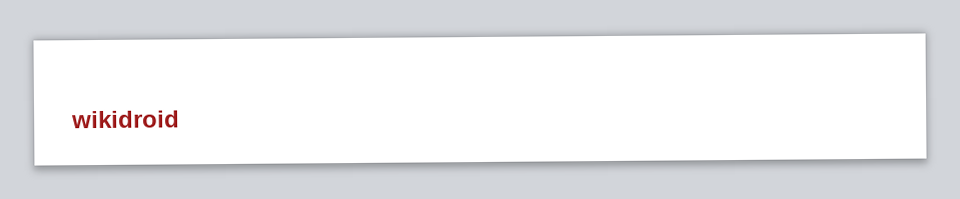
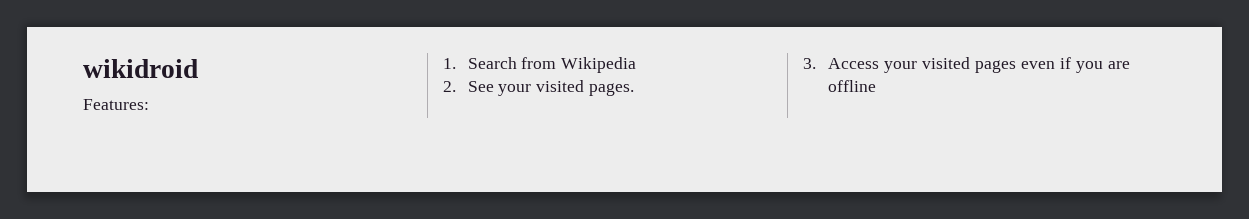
(180, 119) none -> [83,99,149,110] [443,57,636,73] [443,80,634,96] [803,57,1130,73] [827,80,876,92] // Features: // 1. Search from Wikipedia // 2. See your visited pages. // 3. Access your visited pages even if you are offline

